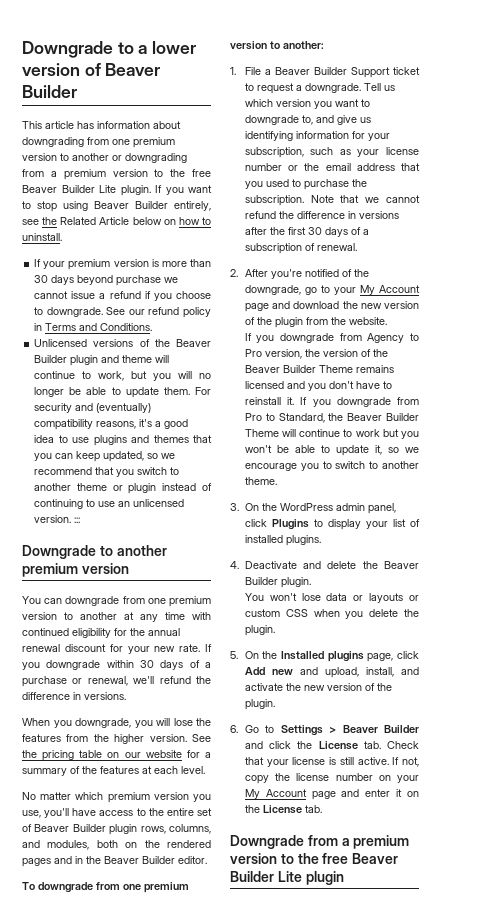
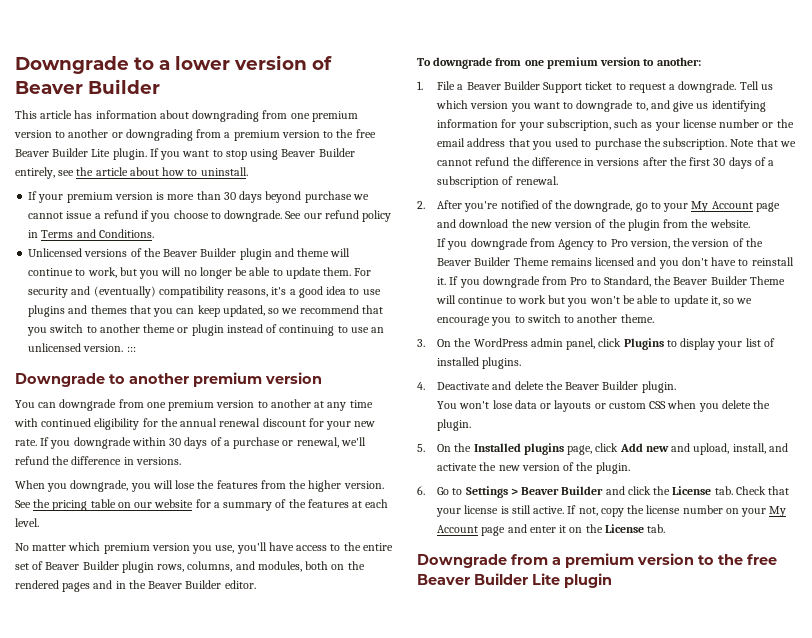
[60,217,176,225] Related Article below on -> [95,167,159,176] article about

